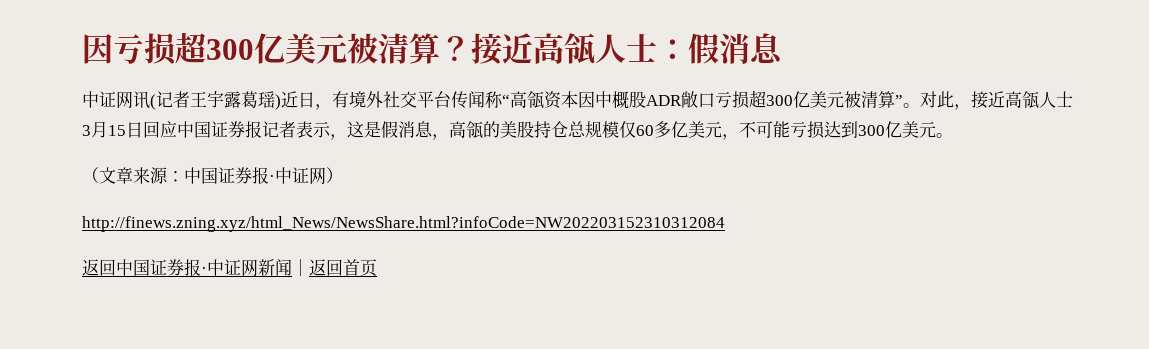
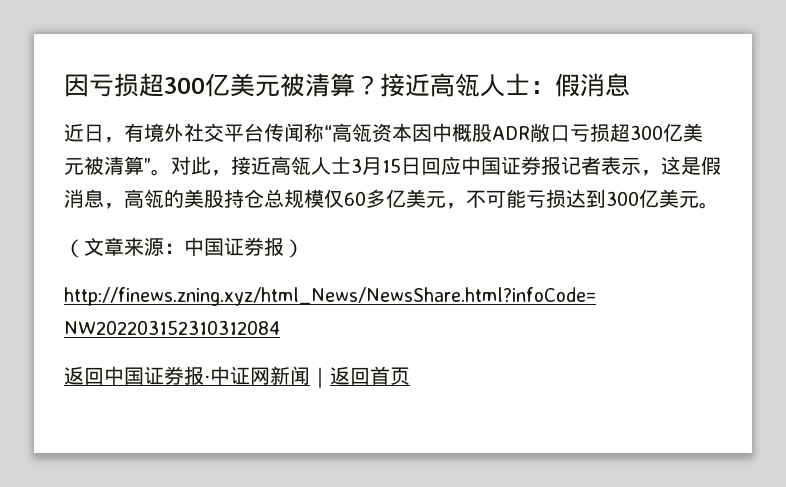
[82,91,281,110] 中证网讯(记者王宇露葛瑶) -> (630, 84) none
[269,167,326,185] ·中证网 -> (284, 246) none

